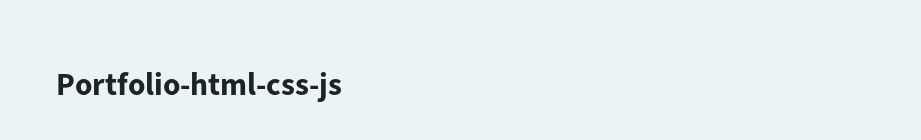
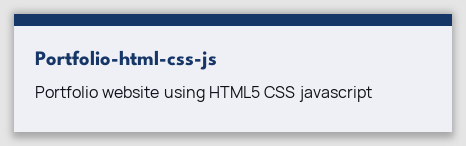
(342, 87) none -> [35,86,372,102] // Portfolio website using HTML5 CSS javascript

